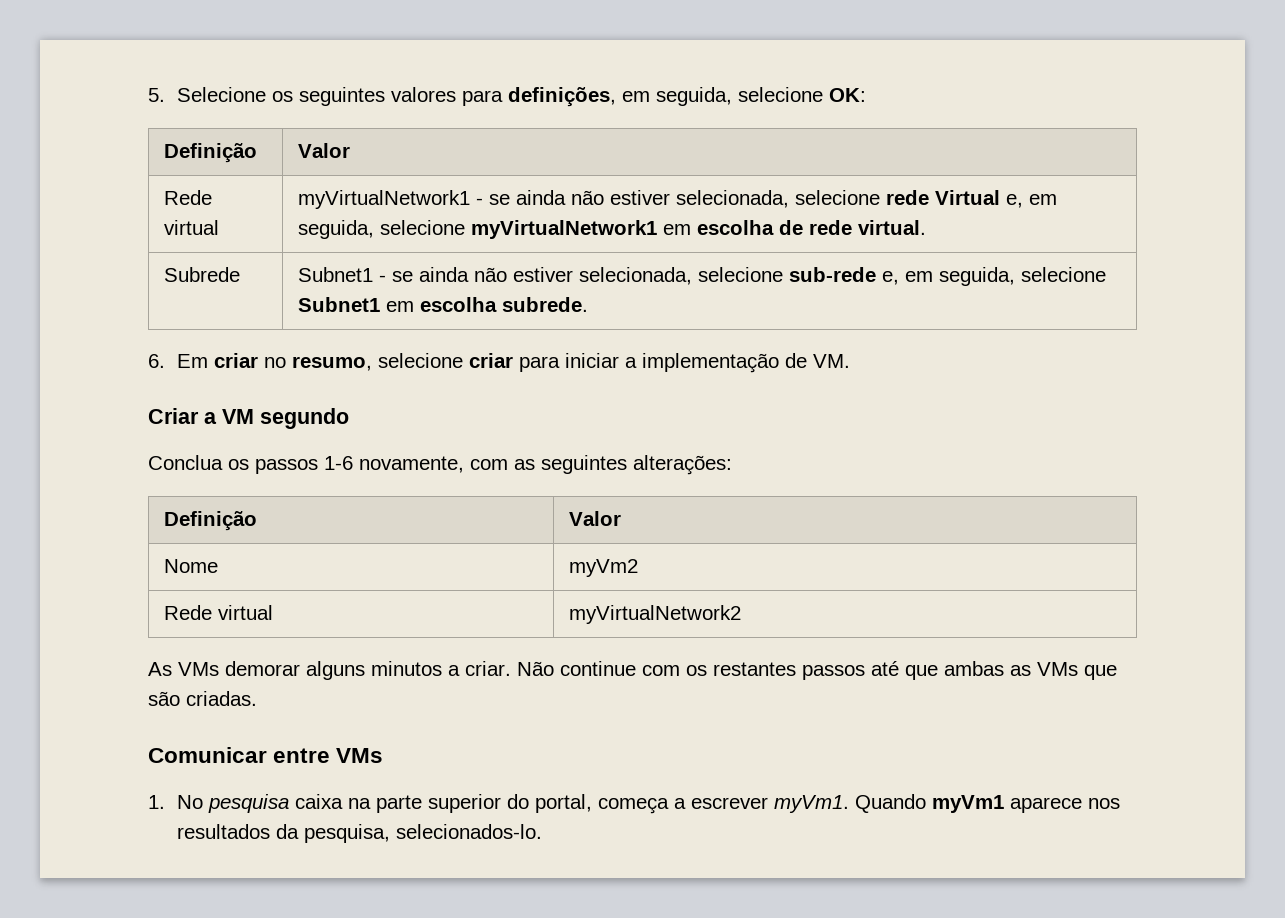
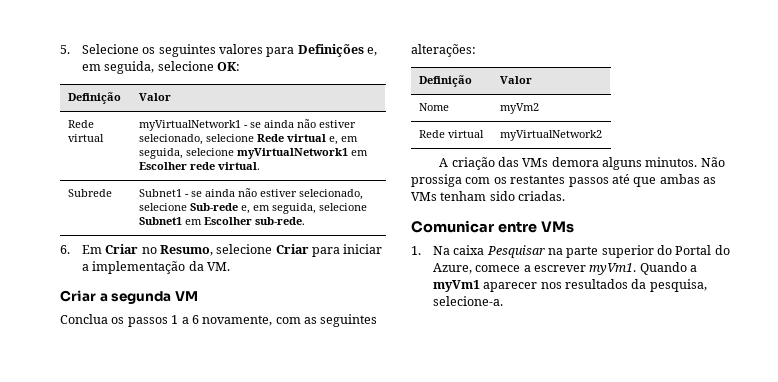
[507,87,616,107] definições, -> [297,44,378,57] Definições e,
[675,190,1000,208] selecionada, selecione rede Virtual -> [138,134,326,145] selecionado, selecione Rede virtual
[696,220,803,235] escolha de -> [138,162,187,170] Escolher
[578,267,876,285] selecionada, selecione sub-rede -> [298,189,363,200] [138,203,238,211] selecionado, selecione Sub-rede
[419,297,588,312] escolha subrede. -> [203,217,305,225] Escolher sub-rede.
[213,353,513,371] criar no resumo, selecione criar -> [105,244,309,256] Criar no Resumo, selecione Criar
[784,353,807,368] de -> [188,261,204,271] da
(217, 418) none -> [111,291,172,304] segunda
[260,408,349,429] segundo -> (198, 296) none
[324,456,353,470] 1-6 -> [171,315,199,324] 1 a 6
[148,661,636,680] As VMs demorar alguns minutos a criar. Não continue -> [439,157,725,170] [411,174,462,187] A criação das VMs demora alguns minutos. Não prossiga
[1084,665,1117,680] [148,691,180,706] que são -> [440,191,515,201] tenham sido
[176,794,343,813] No pesquisa caixa -> [432,245,545,258] Na caixa Pesquisar
[534,794,669,814] portal, começa -> [675,245,730,255] [432,263,521,274] Portal do Azure, comece
[931,795,1082,813] myVm1 aparece -> [690,265,698,272] [432,280,538,292] a myVm1 aparecer
[395,824,542,839] selecionados-lo. -> [432,296,503,306] selecione-a.

